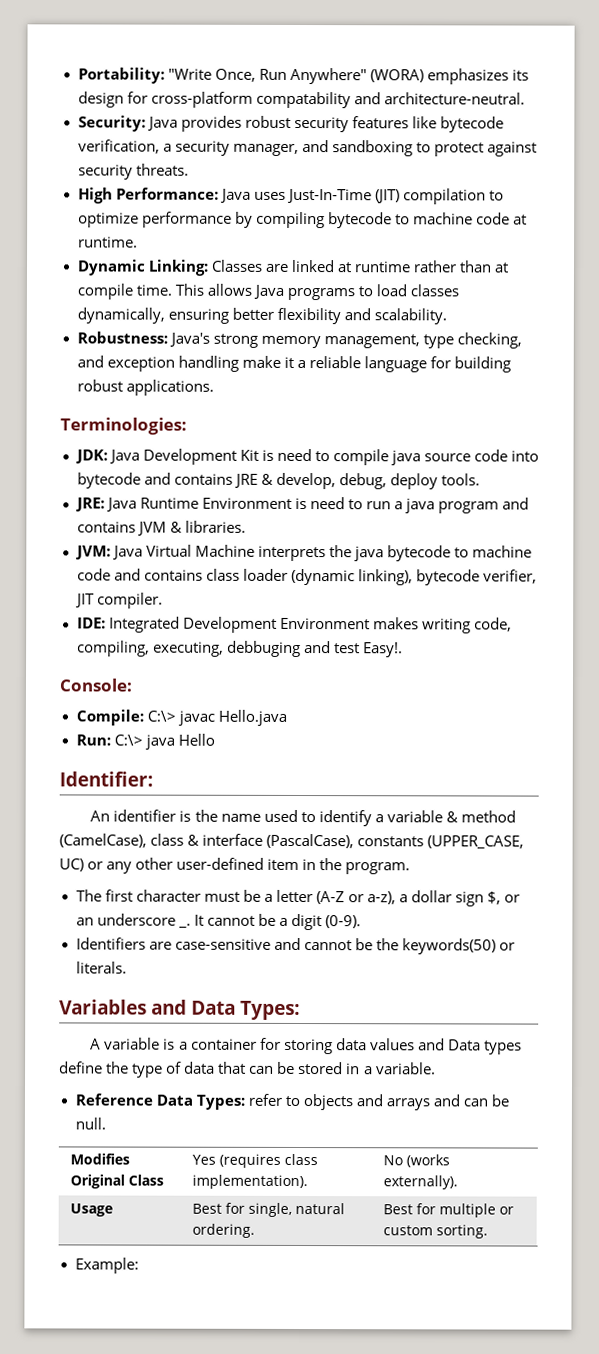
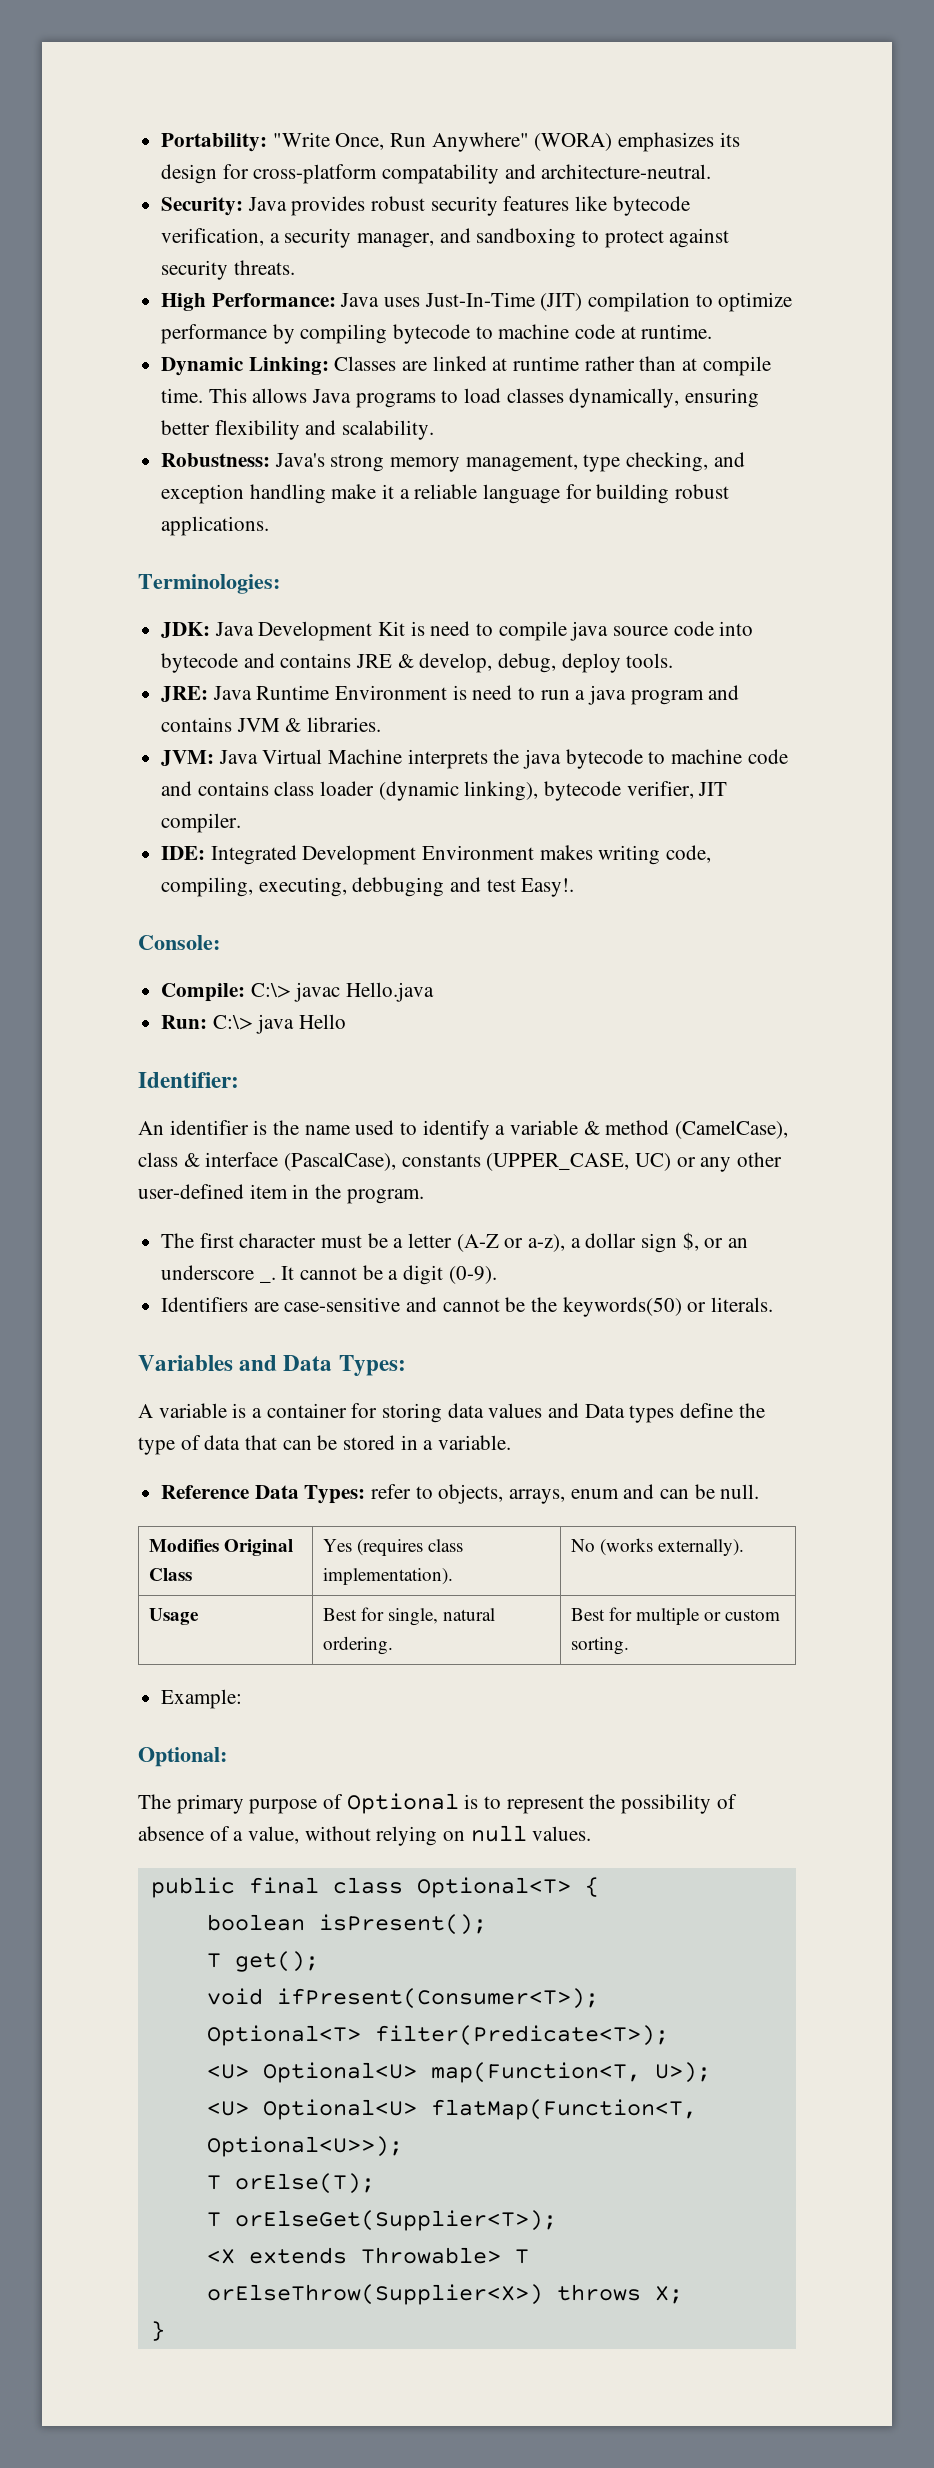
[302,1094,430,1111] objects and arrays -> [438,1484,619,1504] objects, arrays, enum
(139, 1265) none -> [138,1747,227,1767] [138,1793,737,1814] [138,1825,592,1846] [150,1877,599,1898] [206,1914,487,1935] [206,1951,319,1972] [206,1988,599,2009] [206,2025,669,2046] [206,2062,711,2083] [206,2099,697,2120] [206,2136,403,2157] [206,2173,375,2194] [206,2210,557,2231] [206,2247,529,2264] [206,2284,683,2305] [150,2321,165,2341] // Optional: // The primary purpose of Optional is to represent the possibility of absence of a value, without relying on null values. // public final class Optional<T> { // boolean isPresent(); // T get(); // void ifPresent(Consumer<T>); // Optional<T> filter(Predicate<T>); // <U> Optional<U> map(Function<T, U>); // <U> Optional<U> flatMap(Function<T, Optional<U>>); // T orElse(T); // T orElseGet(Supplier<T>); // <X extends Throwable> T orElseThrow(Supplier<X>) throws X; // }

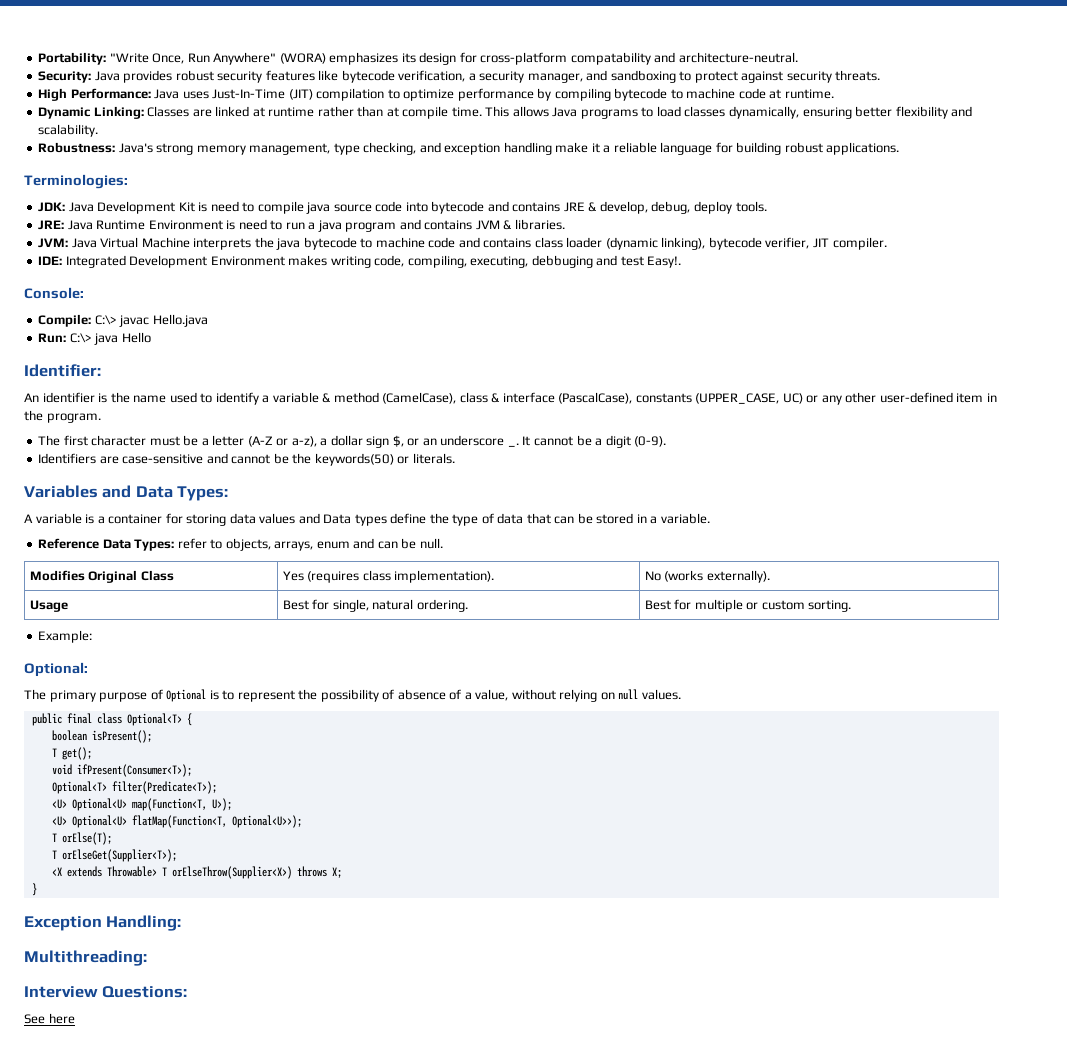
(165, 2331) none -> [24,915,182,931] [24,950,147,966] [24,986,188,998] [24,1013,75,1024] // Exception Handling: // Multithreading: // Interview Questions: // See here

